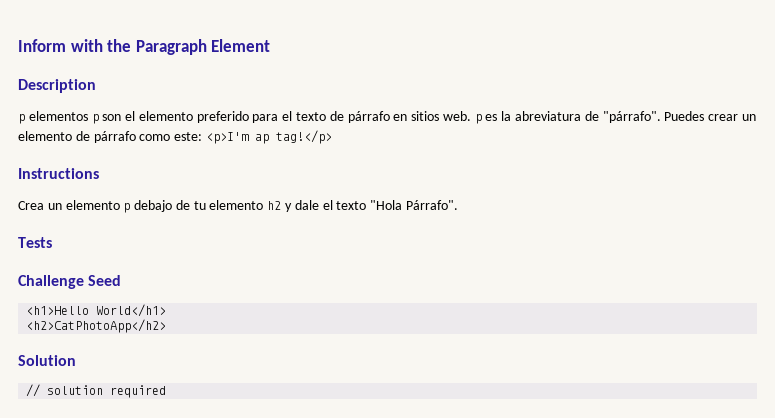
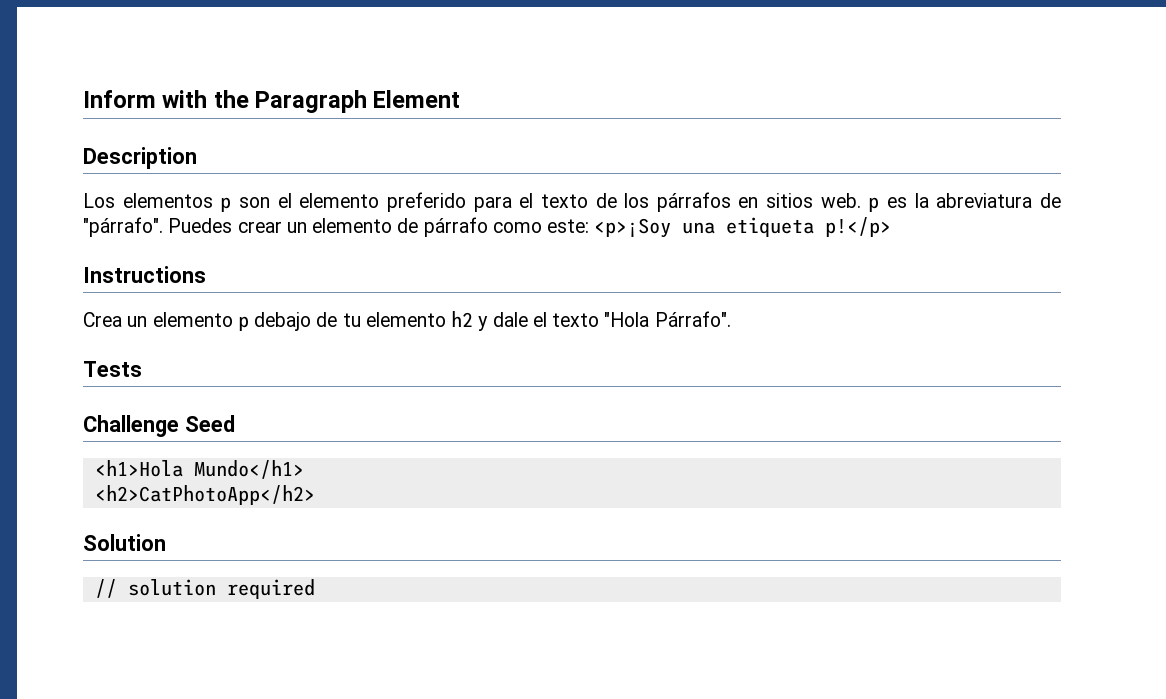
[18,114,25,124] p -> [83,193,115,208] Los
[347,111,390,123] párrafo -> [624,192,731,212] los párrafos
[205,130,332,144] <p>I'm ap tag!</p> -> [594,217,892,238] <p>¡Soy una etiqueta p!</p>
[26,304,167,317] <h1>Hello World</h1> -> [94,460,304,479] <h1>Hola Mundo</h1>

